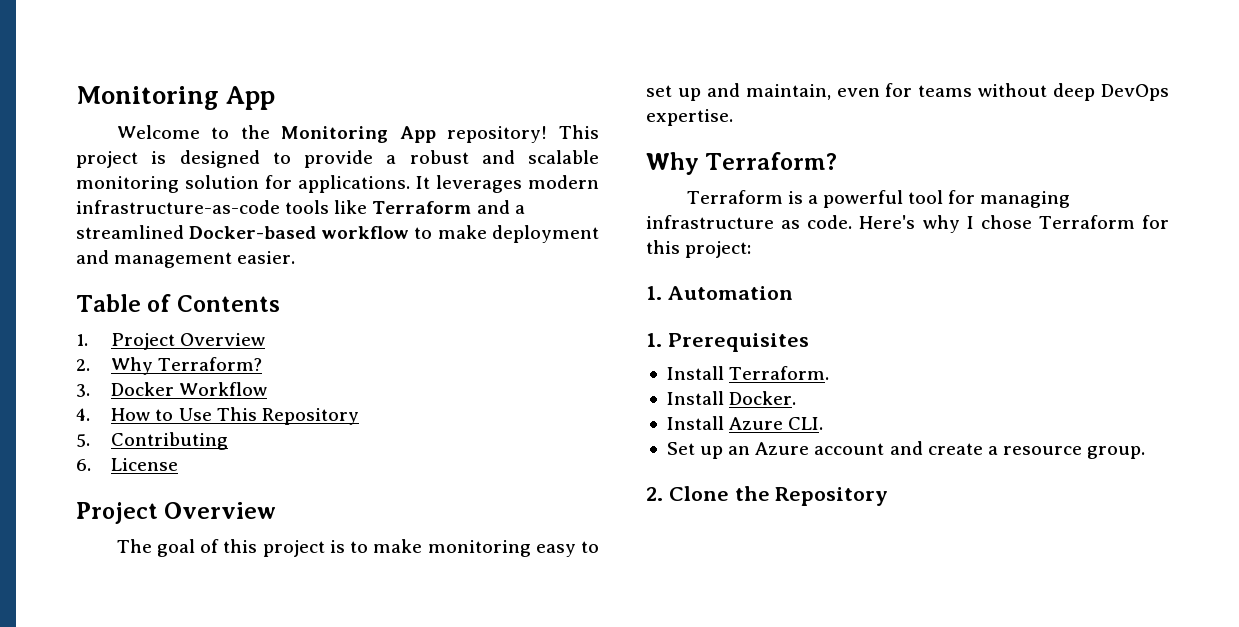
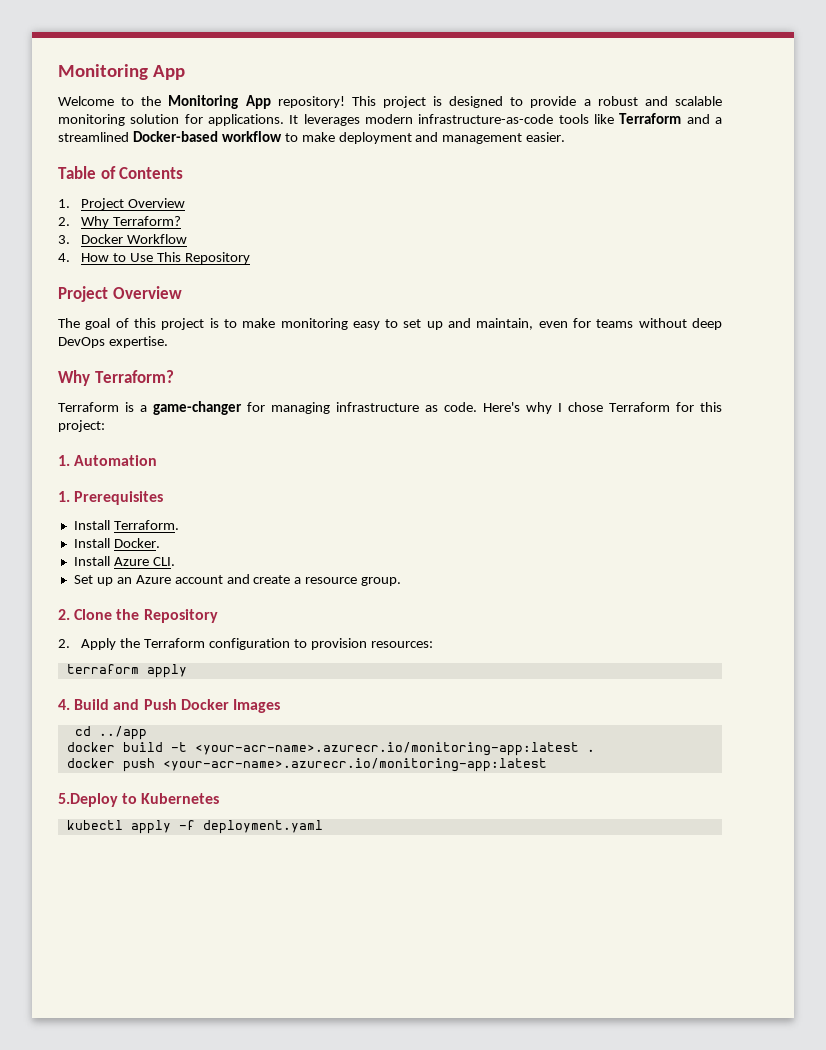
[76,432,229,450] [76,458,179,471] // 5. Contributing // 6. License -> (250, 258) none
[822,190,944,208] powerful tool -> [153,401,242,415] game-changer
(889, 496) none -> [58,638,433,650] [66,664,187,678] [58,699,280,713] [74,726,147,740] [66,742,595,756] [66,758,547,772] [58,793,220,807] [66,820,323,834] // 2. Apply the Terraform configuration to provision resources: // terraform apply // 4. Build and Push Docker Images // cd ../app // docker build -t <your-acr-name>.azurecr.io/monitoring-app:latest . // docker push <your-acr-name>.azurecr.io/monitoring-app:latest // 5.Deploy to Kubernetes // kubectl apply -f deployment.yaml

